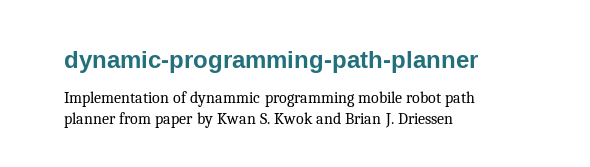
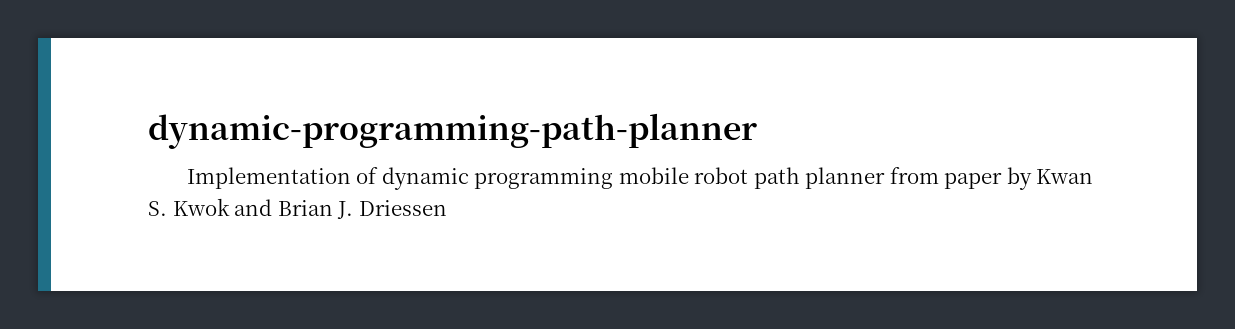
[190,91,261,107] dynammic -> [381,167,469,190] dynamic

